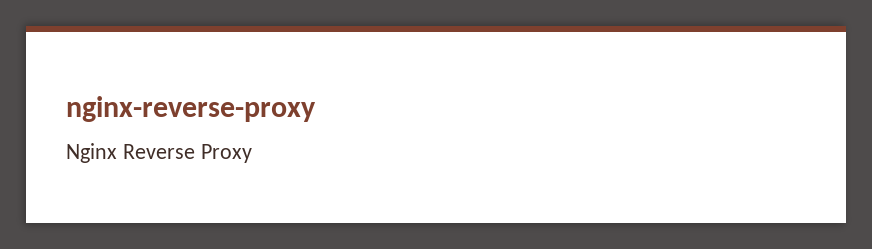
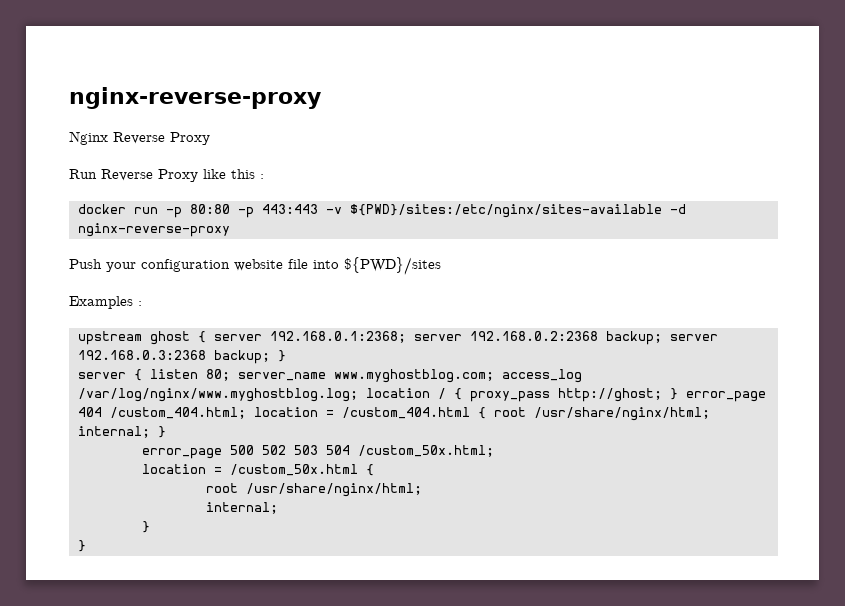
(252, 153) none -> [69,169,264,182] [77,204,686,218] [77,223,230,237] [69,257,441,275] [69,296,142,309] [77,331,718,345] [77,350,286,364] [77,369,582,383] [77,388,766,402] [77,407,710,421] [77,426,166,438] [141,445,494,459] [141,464,374,476] [205,483,422,497] [205,502,278,514] [141,521,150,533] [77,540,86,552] // Run Reverse Proxy like this : // docker run -p 80:80 -p 443:443 -v ${PWD}/sites:/etc/nginx/sites-available -d nginx-reverse-proxy // Push your configuration website file into ${PWD}/sites // Examples : // upstream ghost { server 192.168.0.1:2368; server 192.168.0.2:2368 backup; server 192.168.0.3:2368 backup; } // server { listen 80; server_name www.myghostblog.com; access_log /var/log/nginx/www.myghostblog.log; location / { proxy_pass http://ghost; } error_page 404 /custom_404.html; location = /custom_404.html { root /usr/share/nginx/html; internal; } // error_page 500 502 503 504 /custom_50x.html; // location = /custom_50x.html { // root /usr/share/nginx/html; // internal; // } // }

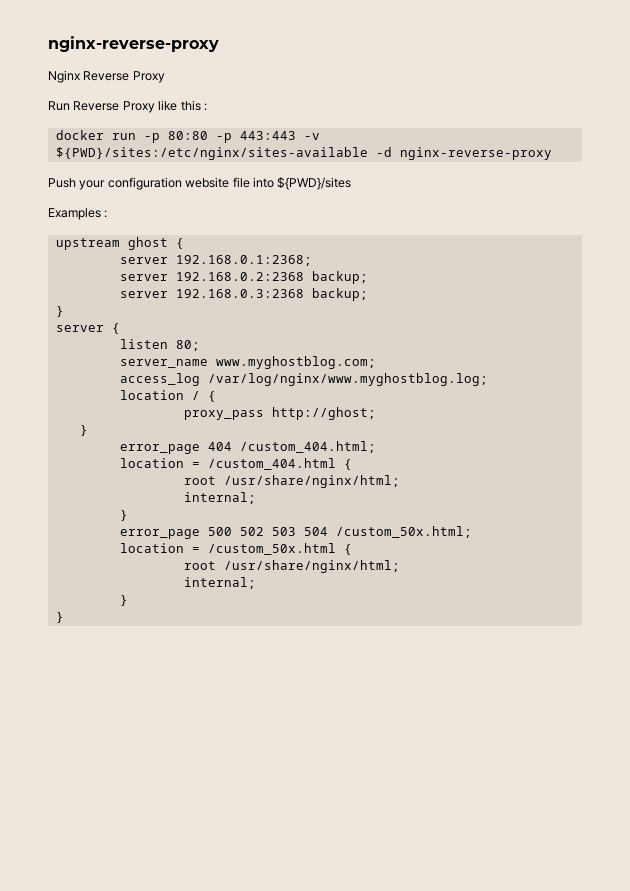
(206, 337) none -> (184, 243) //
(406, 337) none -> (312, 260) //
(662, 338) none -> (368, 277) //
(270, 357) none -> (368, 294) //
(142, 375) none -> (120, 328) //
(230, 375) none -> (200, 345) //
(494, 376) none -> (376, 362) //
(358, 395) none -> (488, 379) //
(462, 394) none -> (216, 396) //
[669,388,678,400] } -> [79,425,88,436] // } //
(246, 413) none -> (376, 447) //
[493,407,710,421] [77,426,150,438] root /usr/share/nginx/html; internal; -> [183,475,400,488] [183,492,256,504] // root /usr/share/nginx/html; // internal; //

